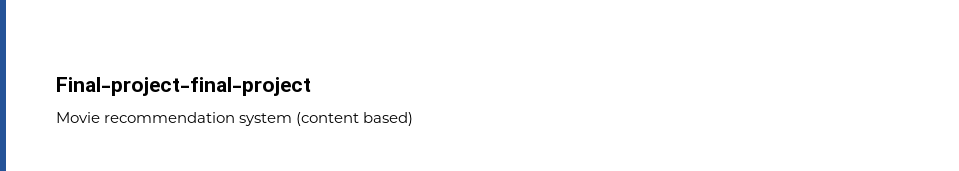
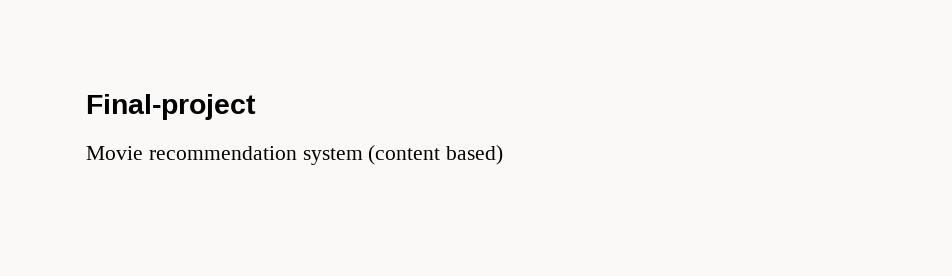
[56,77,311,96] Final-project-final-project -> [86,94,256,120] Final-project

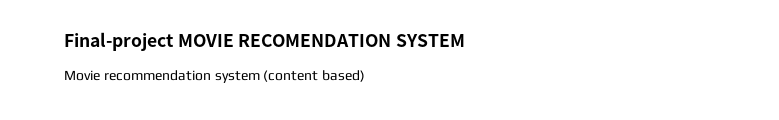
(256, 107) none -> [177,34,466,47] MOVIE RECOMENDATION SYSTEM

